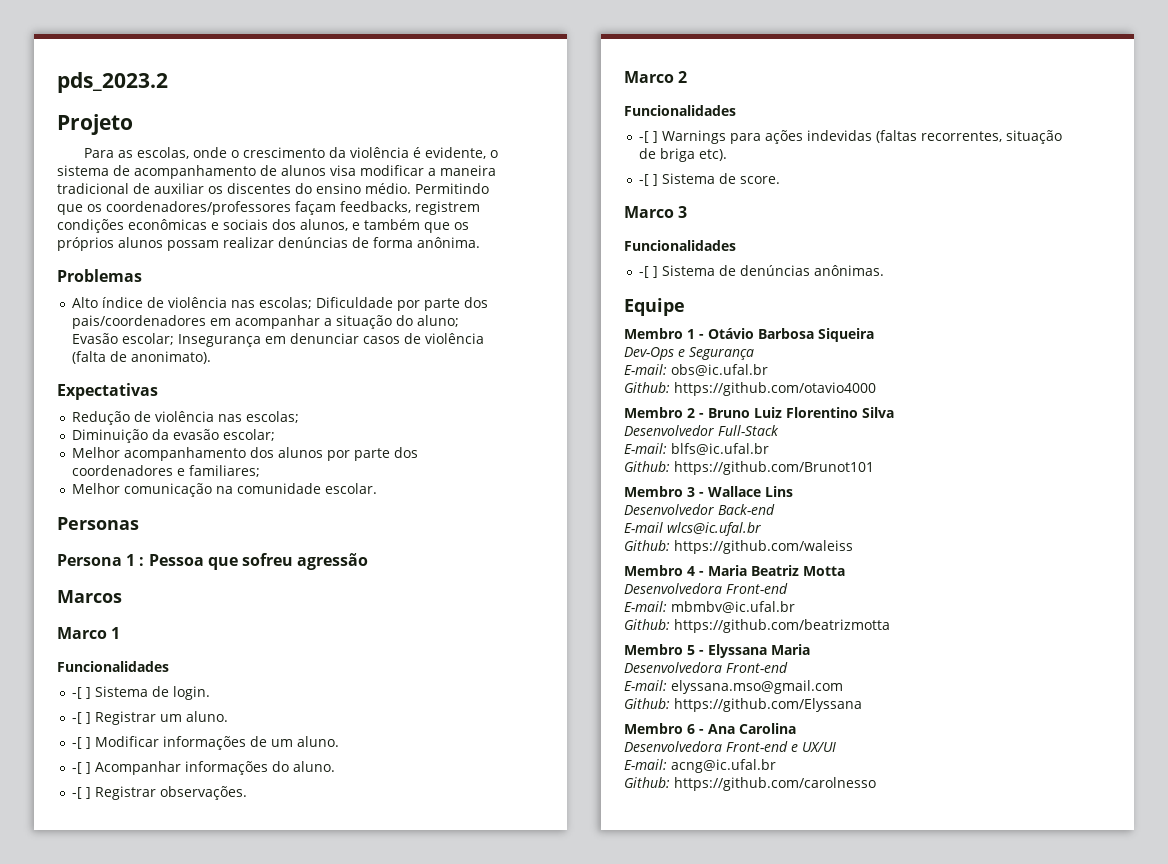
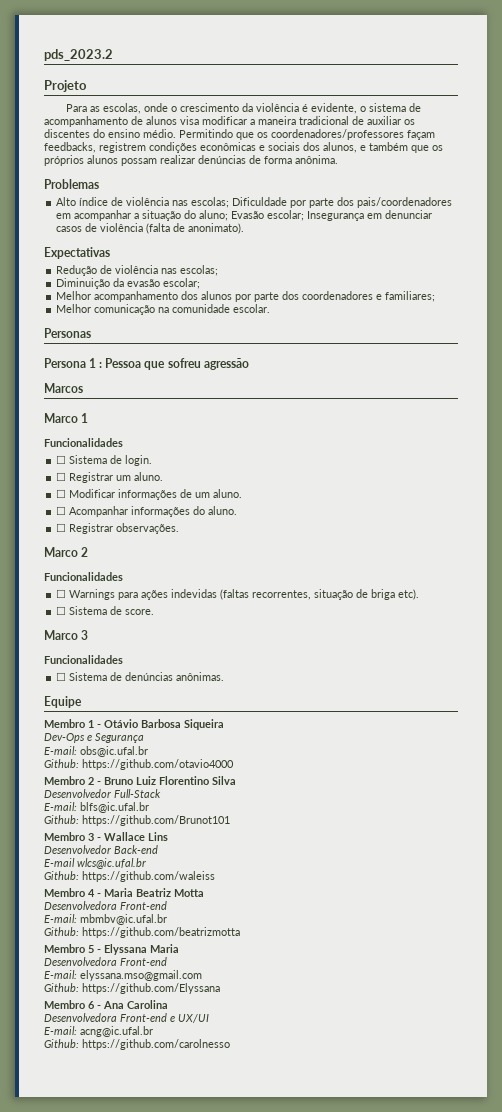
[71,687,91,699] -[ ] -> [56,455,67,464] ☐
[71,712,91,724] -[ ] -> [56,472,67,481] ☐
[71,737,91,749] -[ ] -> [56,489,67,498] ☐
[71,762,91,774] -[ ] -> [56,506,67,515] ☐
[71,787,91,799] -[ ] -> [56,523,67,532] ☐
[638,131,658,143] -[ ] -> [56,589,67,598] ☐
[638,174,658,186] -[ ] -> [56,606,67,615] ☐
[638,266,658,278] -[ ] -> [56,672,67,681] ☐

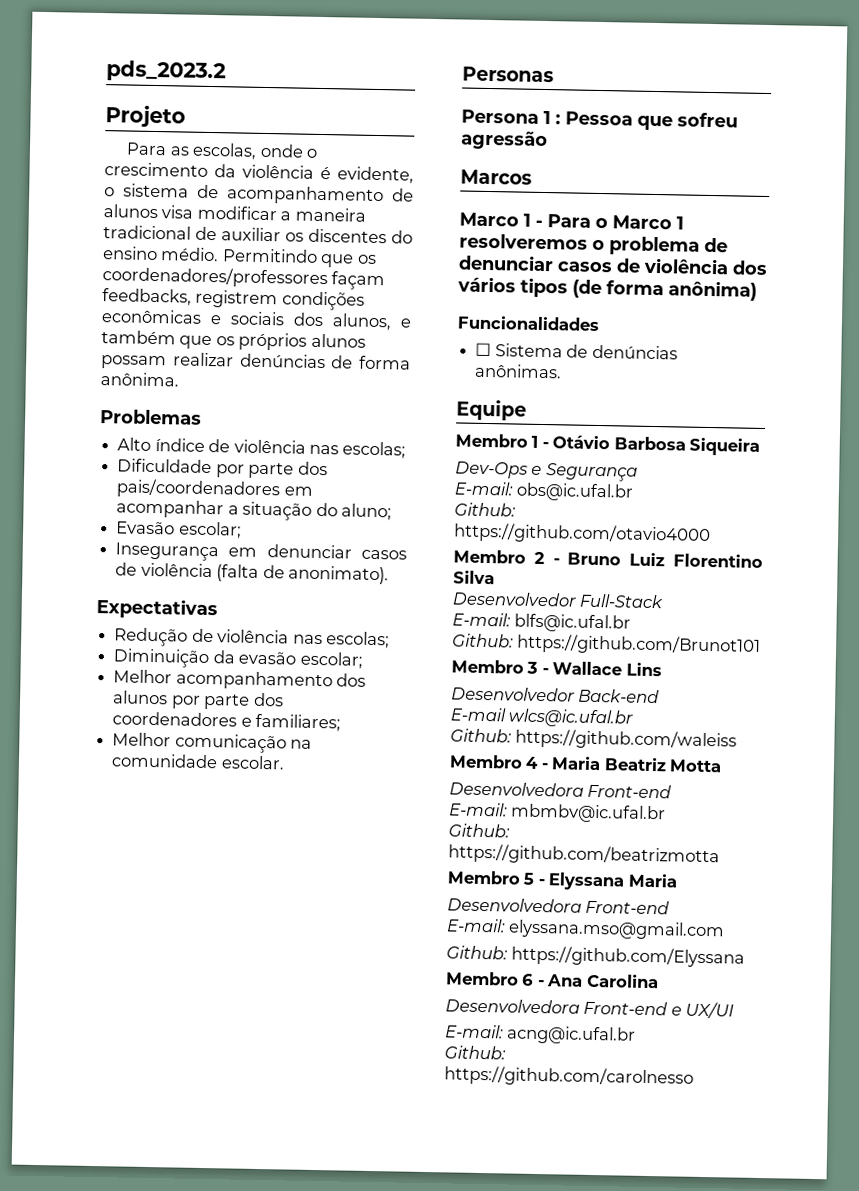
(230, 202) none -> (407, 450) //
(229, 215) none -> (392, 512) //
(305, 215) none -> (242, 530) //
[44,438,123,447] [56,455,153,466] [56,472,164,483] [56,489,243,500] [56,506,238,517] [56,523,180,534] [44,547,89,557] [44,572,123,581] [56,589,420,600] [56,606,155,615] [44,630,89,640] // Funcionalidades // ☐ Sistema de login. // ☐ Registrar um aluno. // ☐ Modificar informações de um aluno. // ☐ Acompanhar informações do aluno. // ☐ Registrar observações. // Marco 2 // Funcionalidades // ☐ Warnings para ações indevidas (faltas recorrentes, situação de briga etc). // ☐ Sistema de score. // Marco 3 -> [535,214,684,230] [459,233,728,256] [458,254,768,276] [457,276,757,301] - Para o Marco 1 resolveremos o problema de denunciar casos de violência dos vários tipos (de forma anônima)

